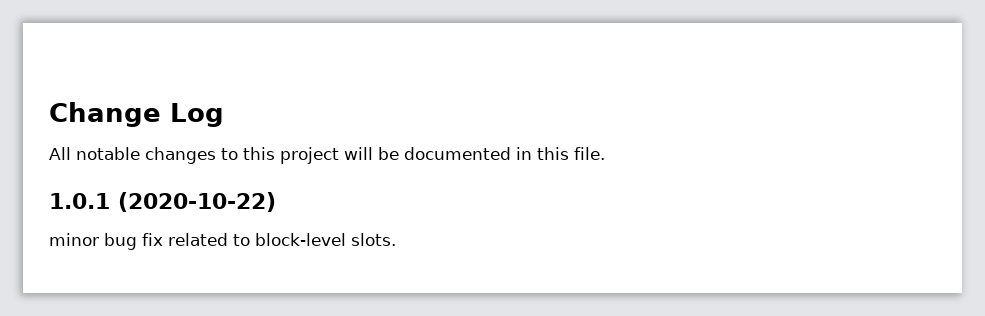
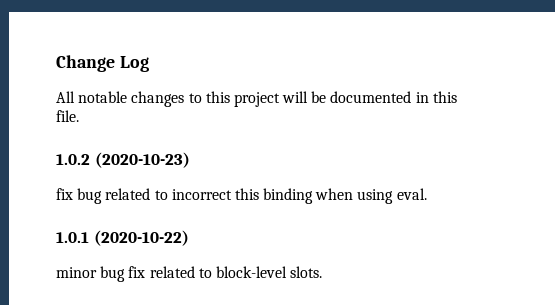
(605, 153) none -> [56,152,190,168] [56,188,427,204] // 1.0.2 (2020-10-23) // fix bug related to incorrect this binding when using eval.

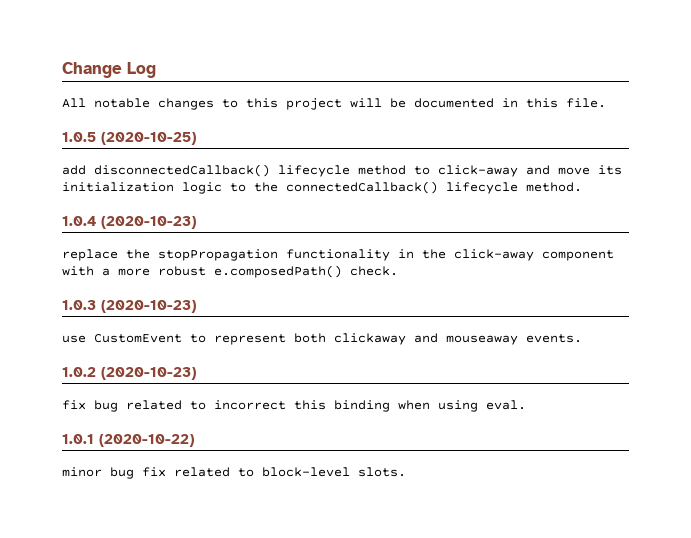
(79, 116) none -> [62,132,196,145] [62,164,622,177] [62,181,582,194] [62,216,196,229] [62,249,614,261] [62,265,398,278] [62,300,196,313] [62,333,582,345] // 1.0.5 (2020-10-25) // add disconnectedCallback() lifecycle method to click-away and move its initialization logic to the connectedCallback() lifecycle method. // 1.0.4 (2020-10-23) // replace the stopPropagation functionality in the click-away component with a more robust e.composedPath() check. // 1.0.3 (2020-10-23) // use CustomEvent to represent both clickaway and mouseaway events.

